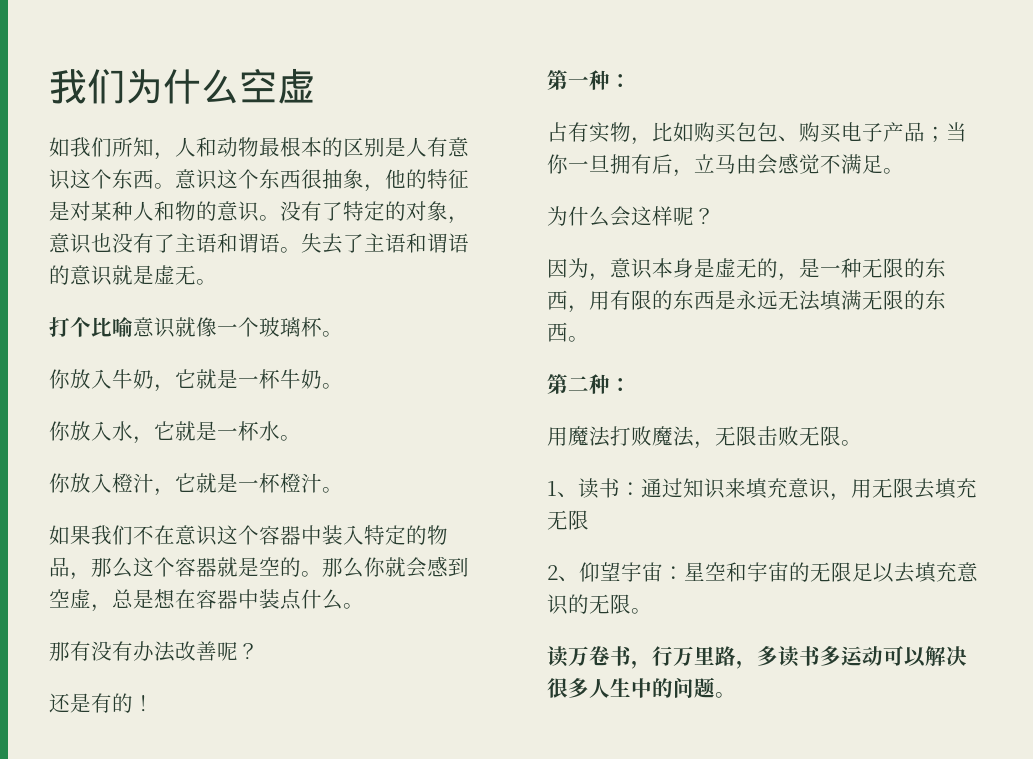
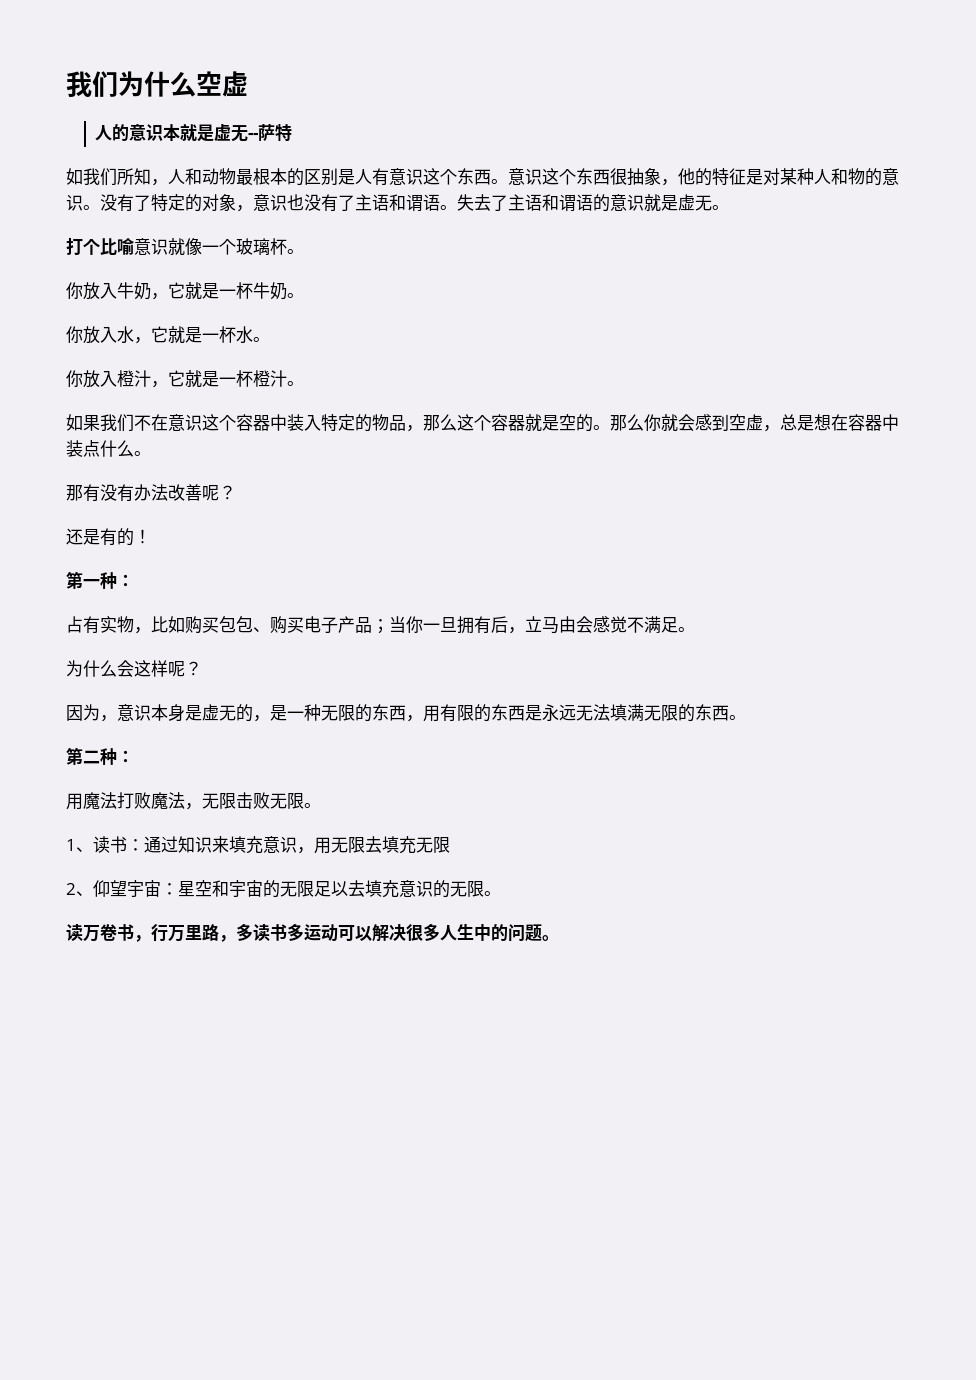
(315, 86) none -> [95,123,293,142] // 人的意识本就是虚无--萨特

